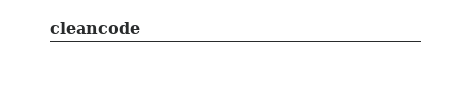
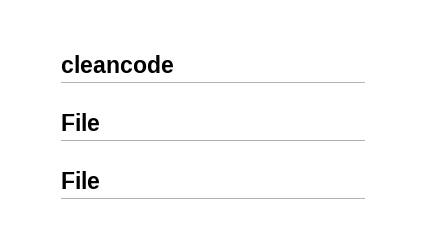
(140, 28) none -> [61,113,100,131] [61,171,100,189] // File // File

